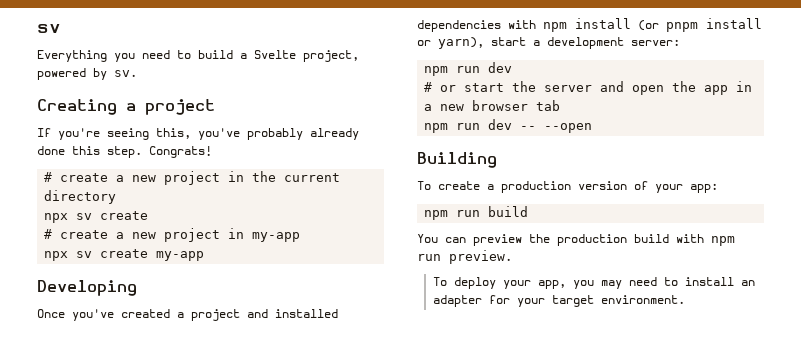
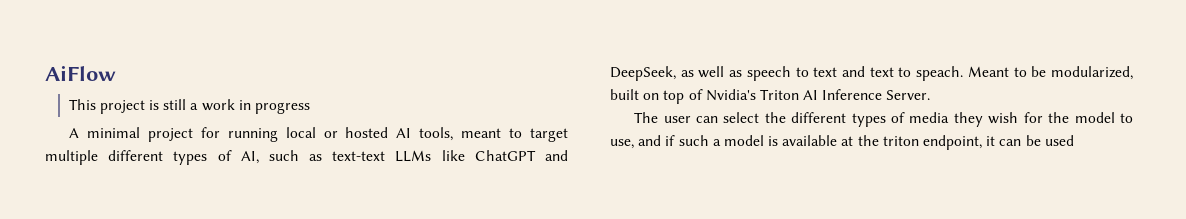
[37,24,61,33] [37,50,359,62] [37,68,137,80] [37,99,215,115] [37,128,359,140] [37,146,212,158] [44,171,341,185] [44,190,117,204] [44,211,149,223] [44,228,301,242] [44,249,205,261] [37,280,137,296] [37,309,338,321] [417,18,762,32] [417,37,680,49] [424,62,513,76] [424,81,753,95] [424,100,561,111] [424,119,593,133] [417,152,497,168] [417,181,718,193] [424,206,529,220] [417,234,735,246] [417,250,512,264] [432,277,755,289] [432,295,685,307] sv // Everything you need to build a Svelte project, powered by sv. // Creating a project // If you're seeing this, you've probably already done this step. Congrats! // # create a new project in the current directory // npx sv create // # create a new project in my-app // npx sv create my-app // Developing // Once you've created a project and installed dependencies with npm install (or pnpm install or yarn), start a development server: // npm run dev // # or start the server and open the app in a new browser tab // npm run dev -- --open // Building // To create a production version of your app: // npm run build // You can preview the production build with npm run preview. // To deploy your app, you may need to install an adapter for your target environment. -> [45,65,116,81] [68,99,311,114] [69,127,568,142] [45,150,568,165] [610,66,1133,81] [610,89,931,104] [634,112,1133,127] [610,135,1074,150] AiFlow // This project is still a work in progress // A minimal project for running local or hosted AI tools, meant to target multiple different types of AI, such as text-text LLMs like ChatGPT and DeepSeek, as well as speech to text and text to speach. Meant to be modularized, built on top of Nvidia's Triton AI Inference Server. // The user can select the different types of media they wish for the model to use, and if such a model is available at the triton endpoint, it can be used

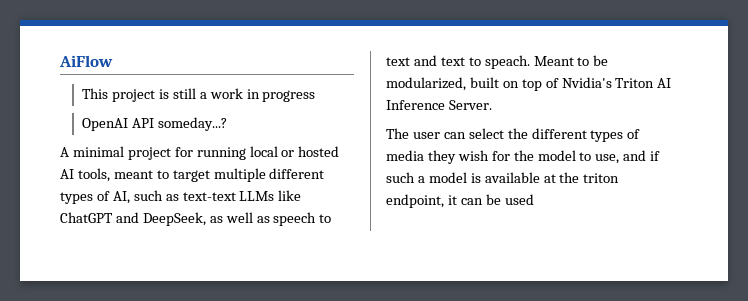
(311, 108) none -> [82,117,227,131] // OpenAI API someday...?

